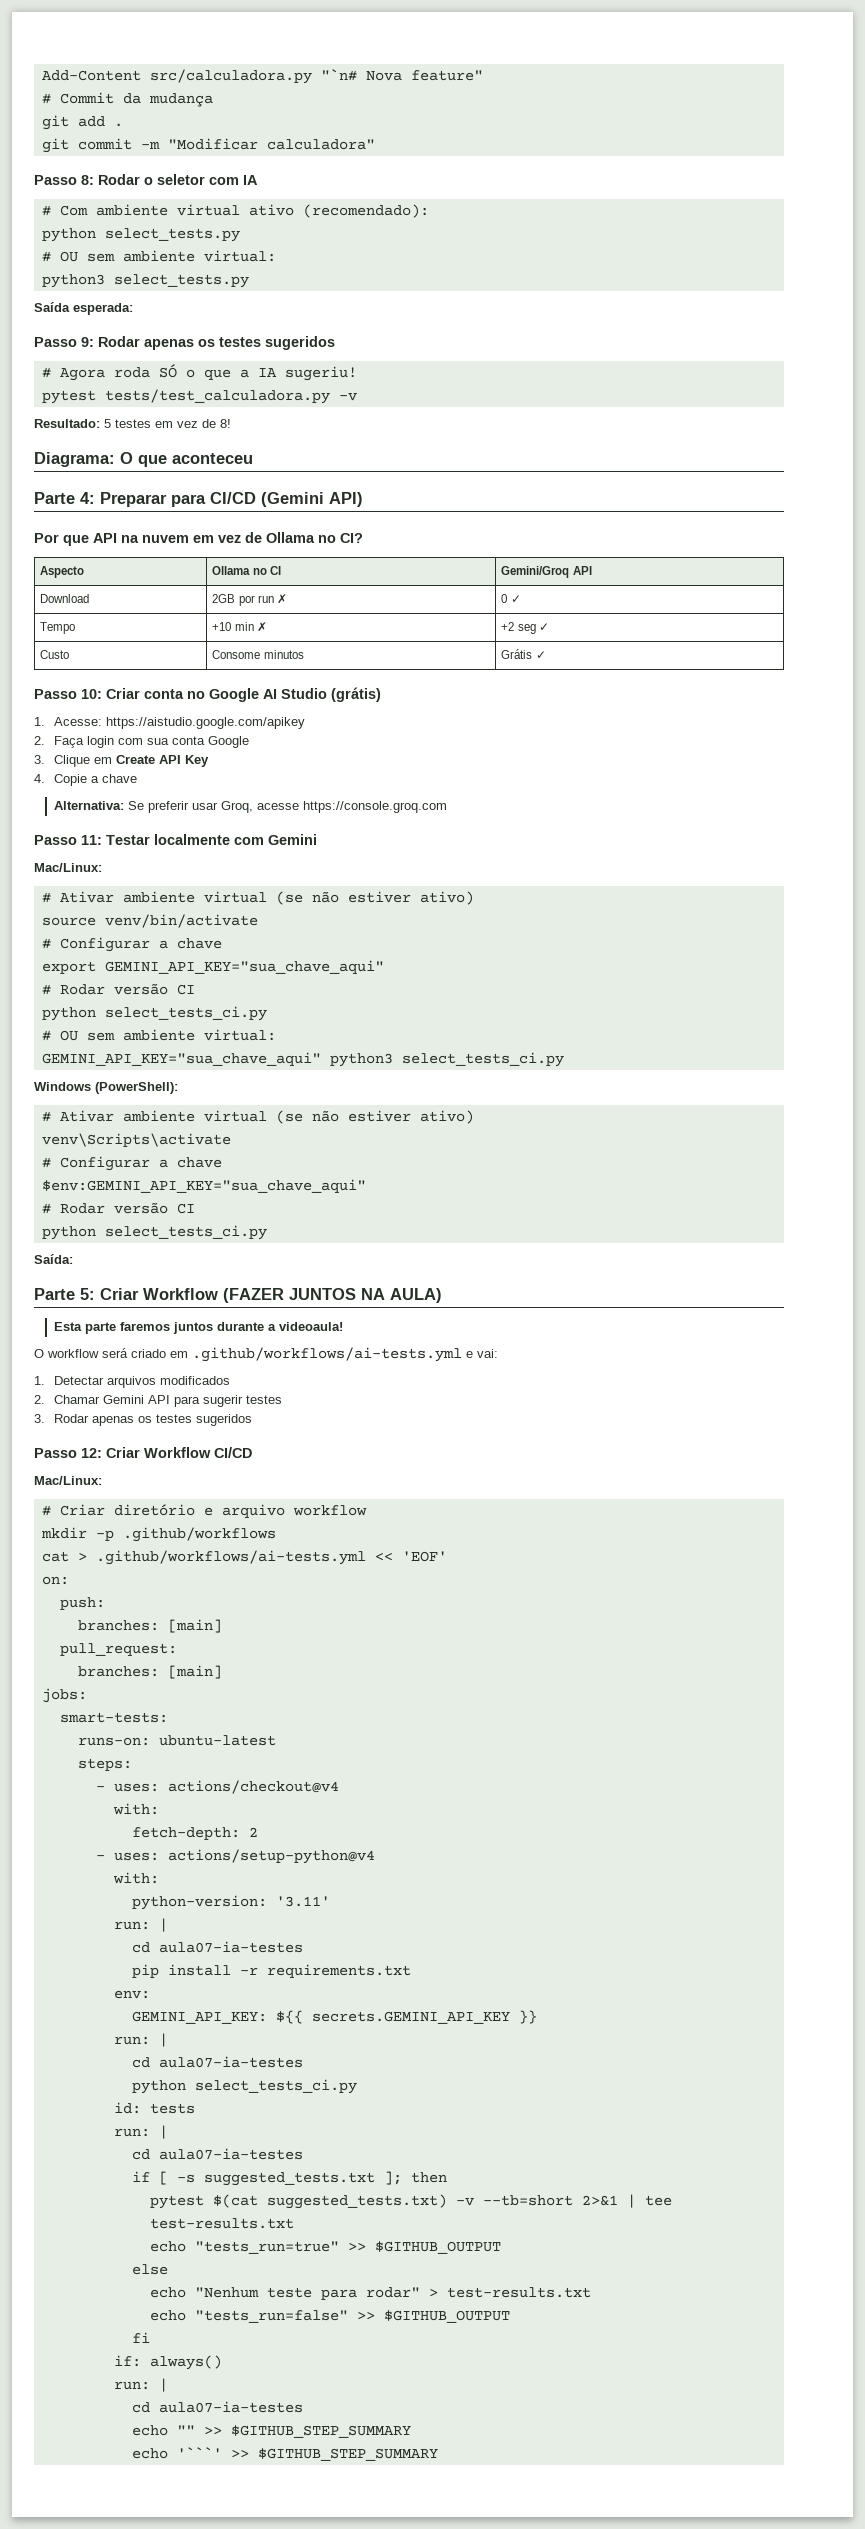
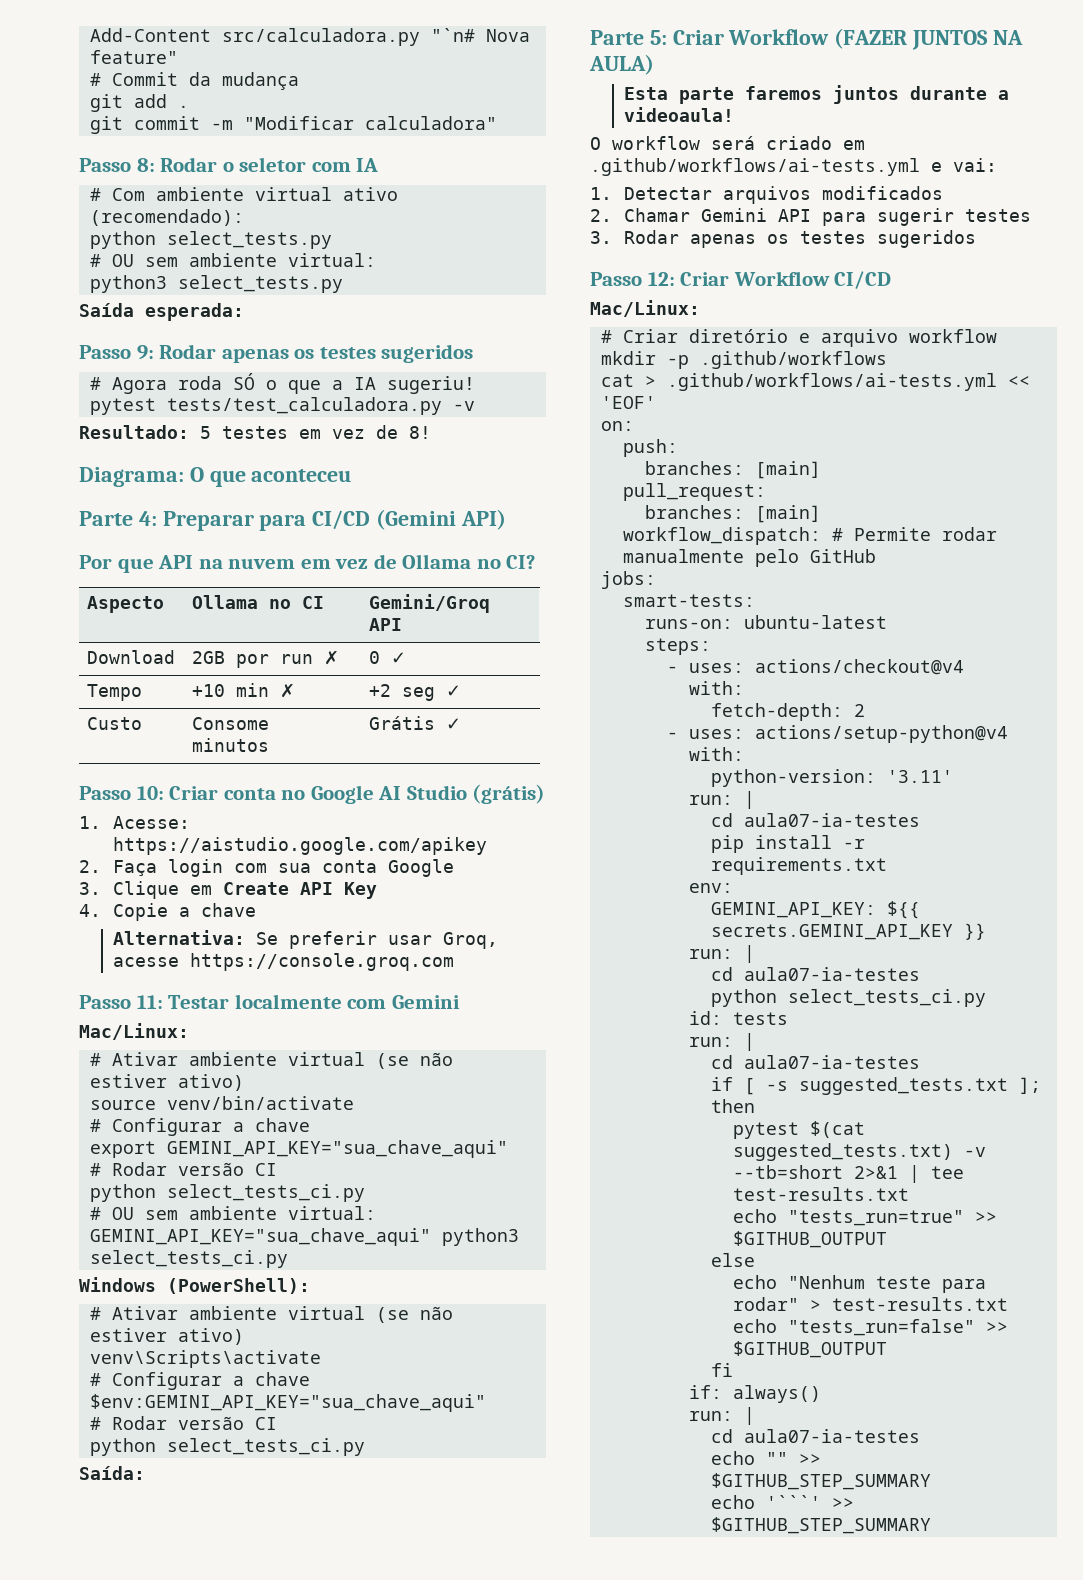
(222, 1672) none -> [622,527,997,545] [622,549,876,567] // workflow_dispatch: # Permite rodar manualmente pelo GitHub

